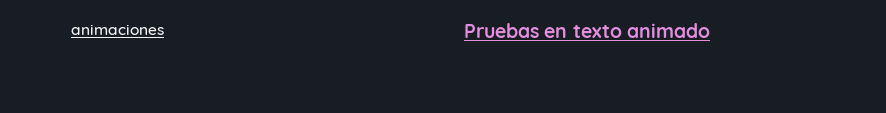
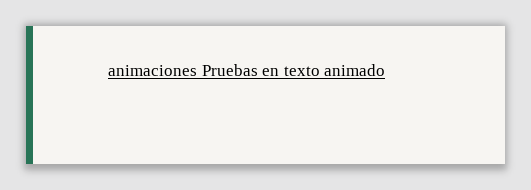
(164, 29) // -> (197, 70) none

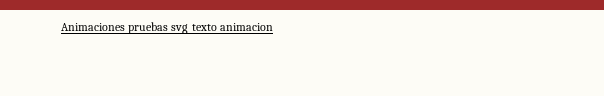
[108,64,386,76] animaciones Pruebas en texto animado -> [61,22,273,34] Animaciones pruebas svg texto animacion

